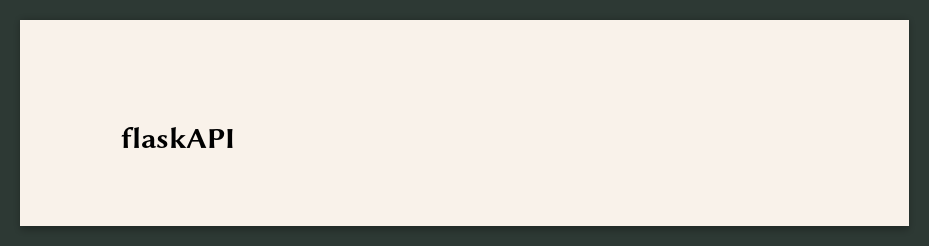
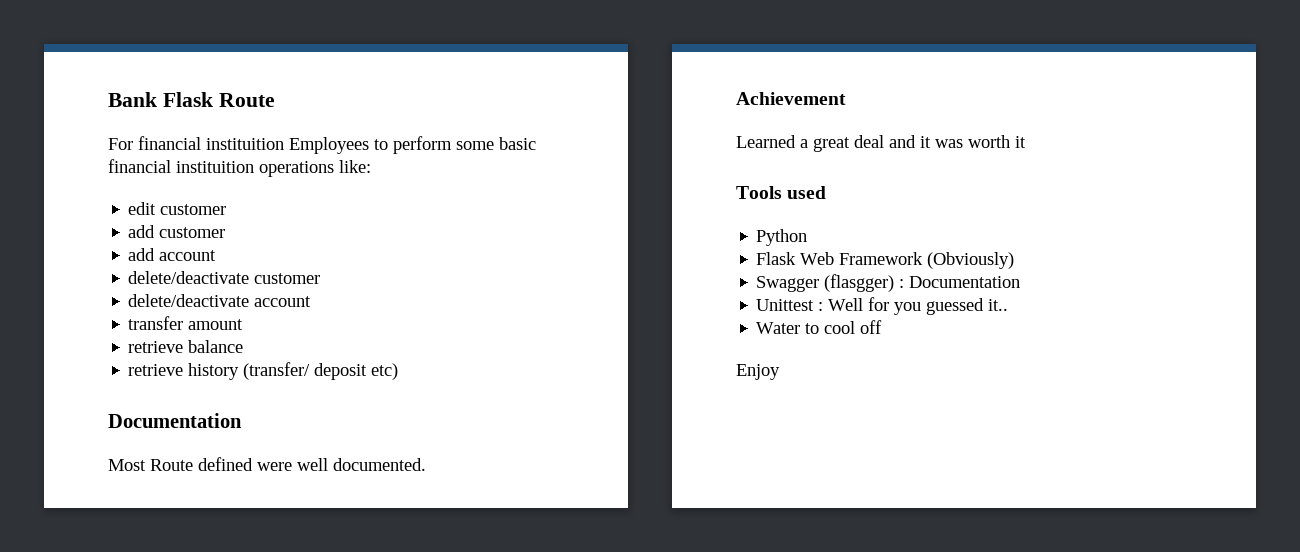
[121,127,235,148] flaskAPI -> [108,92,275,107] [108,136,536,154] [108,159,371,177] [128,202,227,215] [128,225,226,238] [128,248,217,261] [128,271,321,284] [128,294,312,307] [128,316,244,330] [128,340,244,353] [128,362,399,380] [108,413,242,428] [108,457,426,471] [736,92,846,105] [736,135,1026,152] [736,186,827,199] [756,229,808,246] [756,252,1015,269] [756,274,1021,292] [756,297,1009,315] [756,320,883,334] [736,364,780,380] Bank Flask Route // For financial instituition Employees to perform some basic financial instituition operations like: // edit customer // add customer // add account // delete/deactivate customer // delete/deactivate account // transfer amount // retrieve balance // retrieve history (transfer/ deposit etc) // Documentation // Most Route defined were well documented. // Achievement // Learned a great deal and it was worth it // Tools used // Python // Flask Web Framework (Obviously) // Swagger (flasgger) : Documentation // Unittest : Well for you guessed it.. // Water to cool off // Enjoy

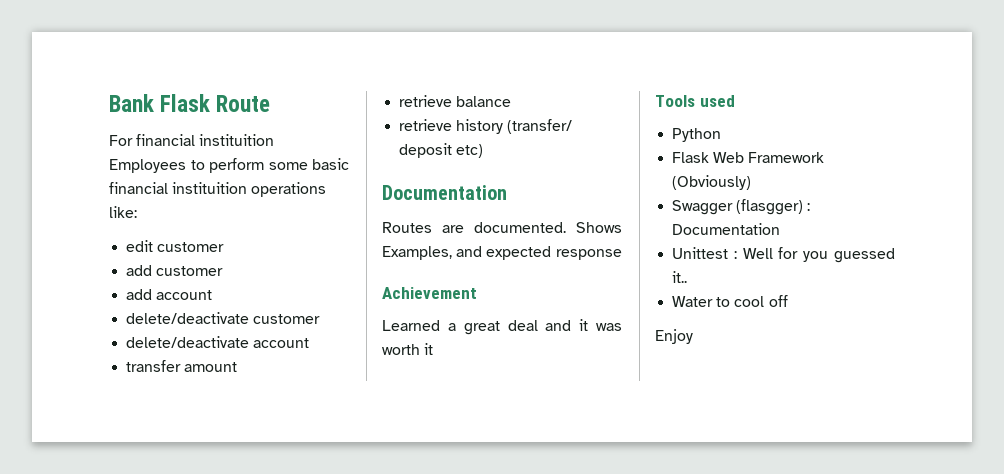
[108,457,426,471] Most Route defined were well documented. -> [382,222,622,233] [382,246,622,260] Routes are documented. Shows Examples, and expected response

